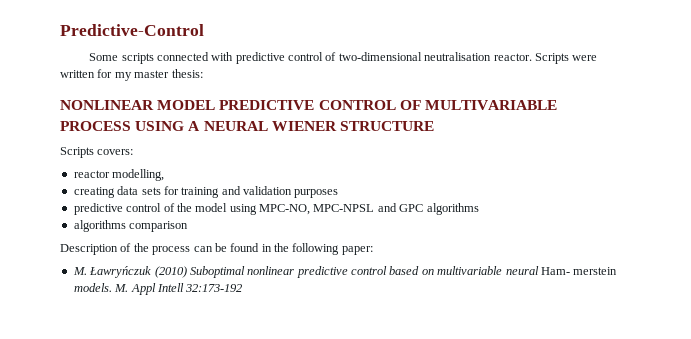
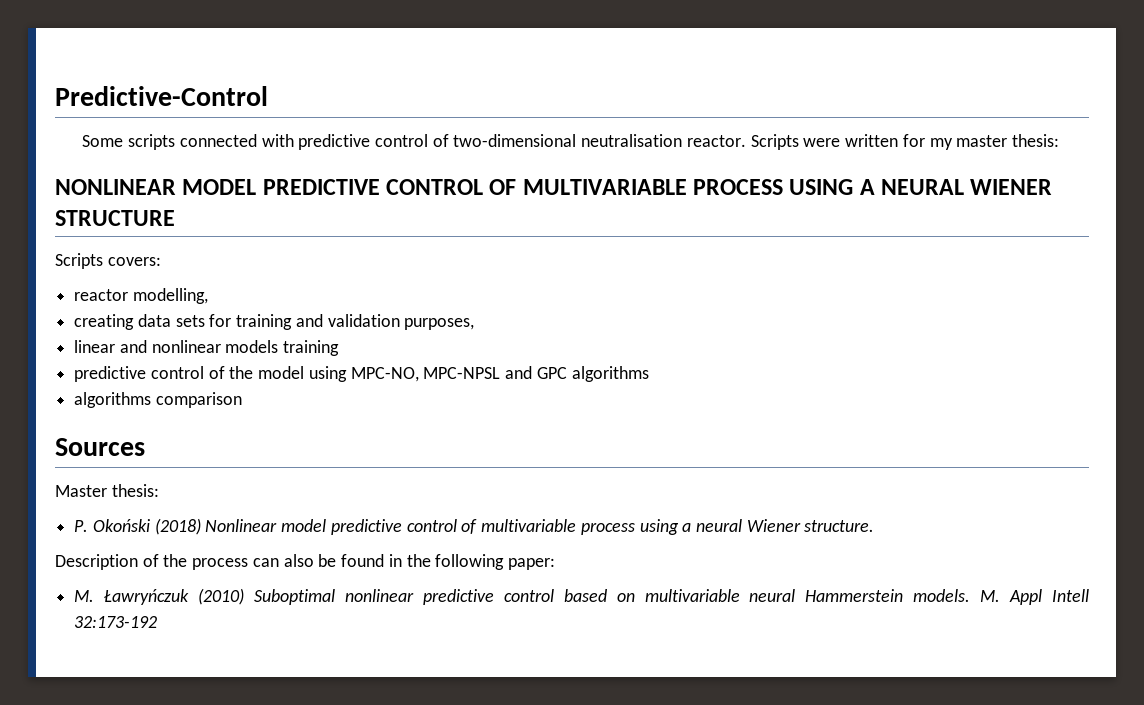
[294,189,339,198] purposes -> [404,318,475,330] [74,340,340,356] purposes, // linear and nonlinear models training
(189, 226) none -> [55,438,145,456] [55,484,159,497] [74,518,875,535] // Sources // Master thesis: // P. Okoński (2018) Nonlinear model predictive control of multivariable process using a neural Wiener structure.
(213, 249) none -> [283,554,314,567] also
[540,267,618,275] Ham- merstein -> [805,589,904,602] Hammerstein

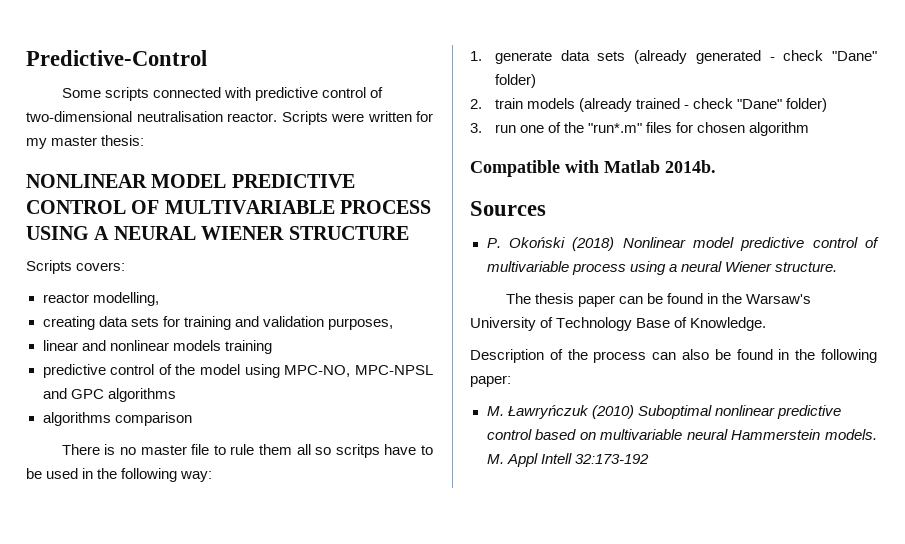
(242, 400) none -> [61,444,433,458] [26,468,213,482] [470,50,878,64] [494,74,536,88] [470,98,828,112] [470,122,810,136] [470,160,716,177] // There is no master file to rule them all so scritps have to be used in the following way: // 1. generate data sets (already generated - check "Dane" folder) // 2. train models (already trained - check "Dane" folder) // 3. run one of the "run*.m" files for chosen algorithm // Compatible with Matlab 2014b.
[55,484,159,497] // Master thesis: -> (546, 208) none
(875, 526) none -> [505,293,812,307] [470,317,767,331] // The thesis paper can be found in the Warsaw's University of Technology Base of Knowledge.

